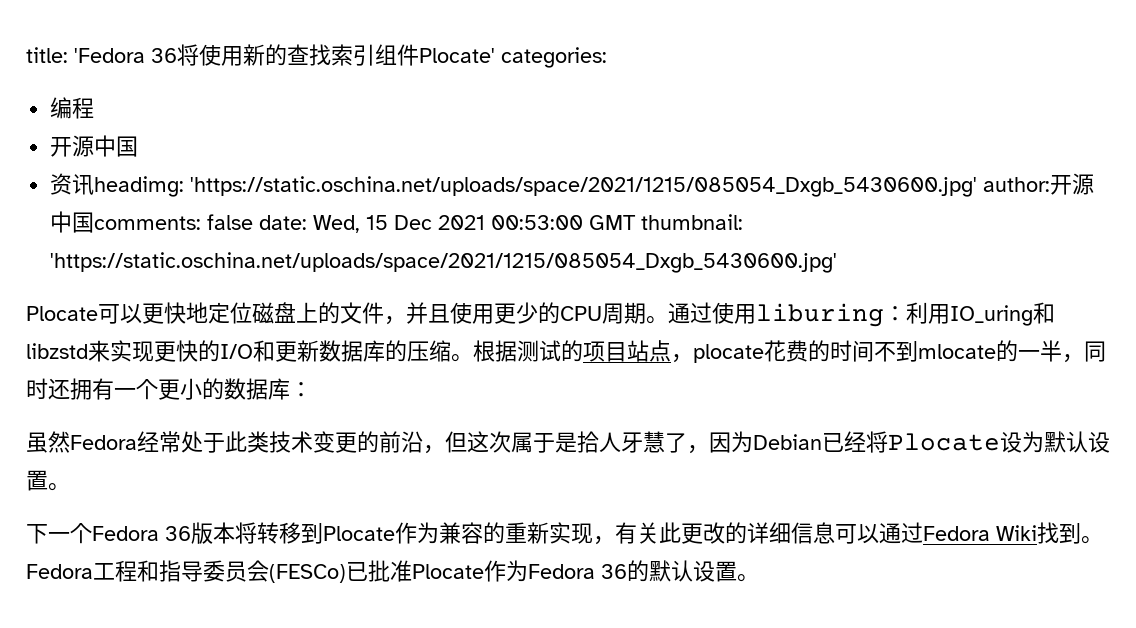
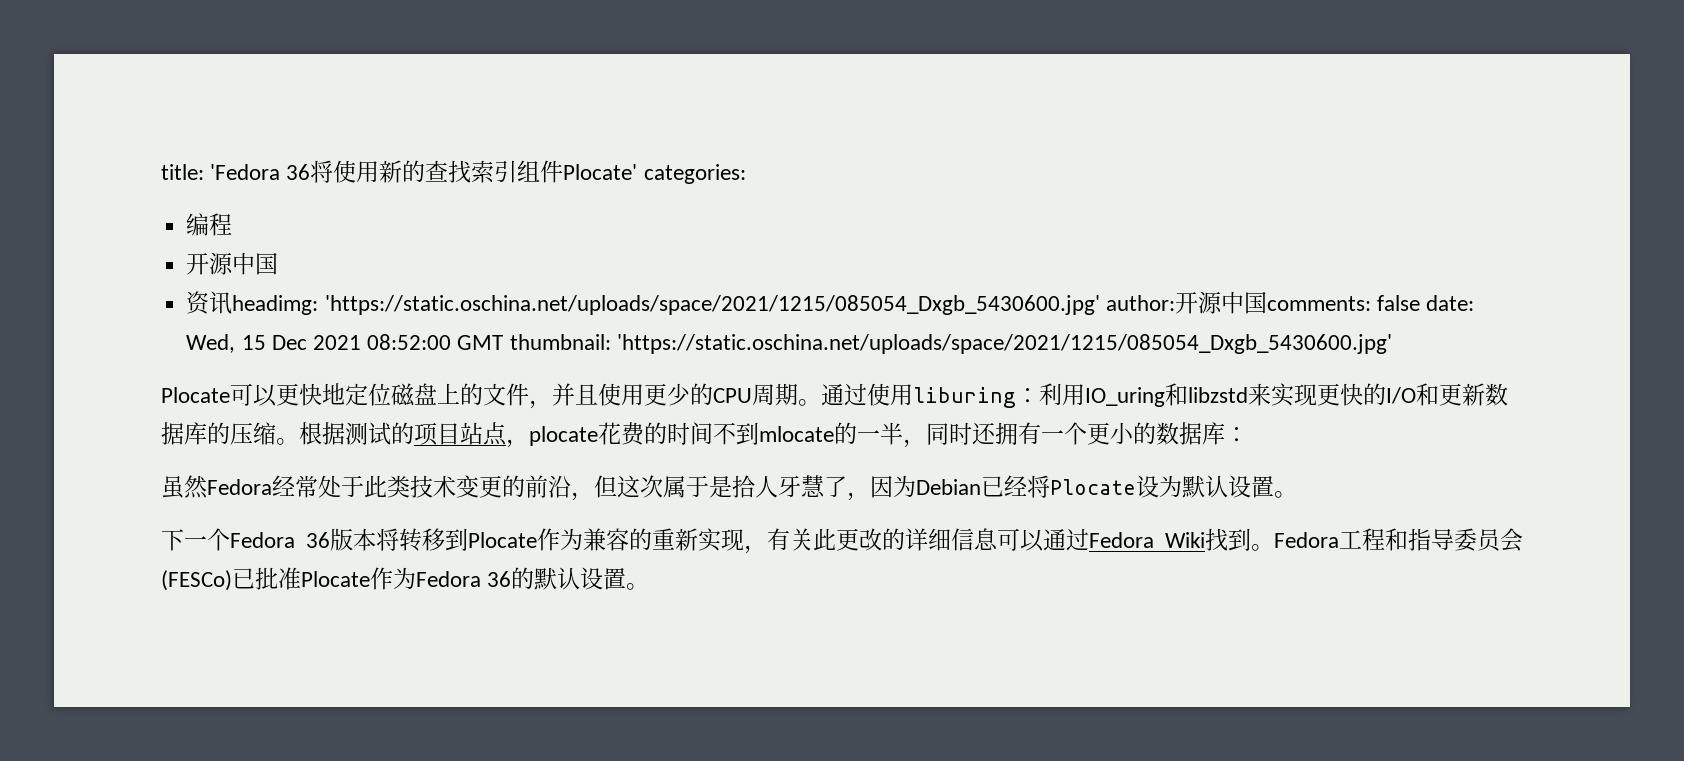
[491,215,584,230] 00:53:00 -> [367,334,452,350] 08:52:00

